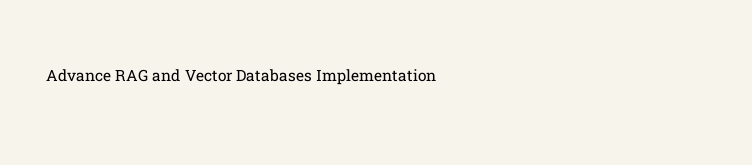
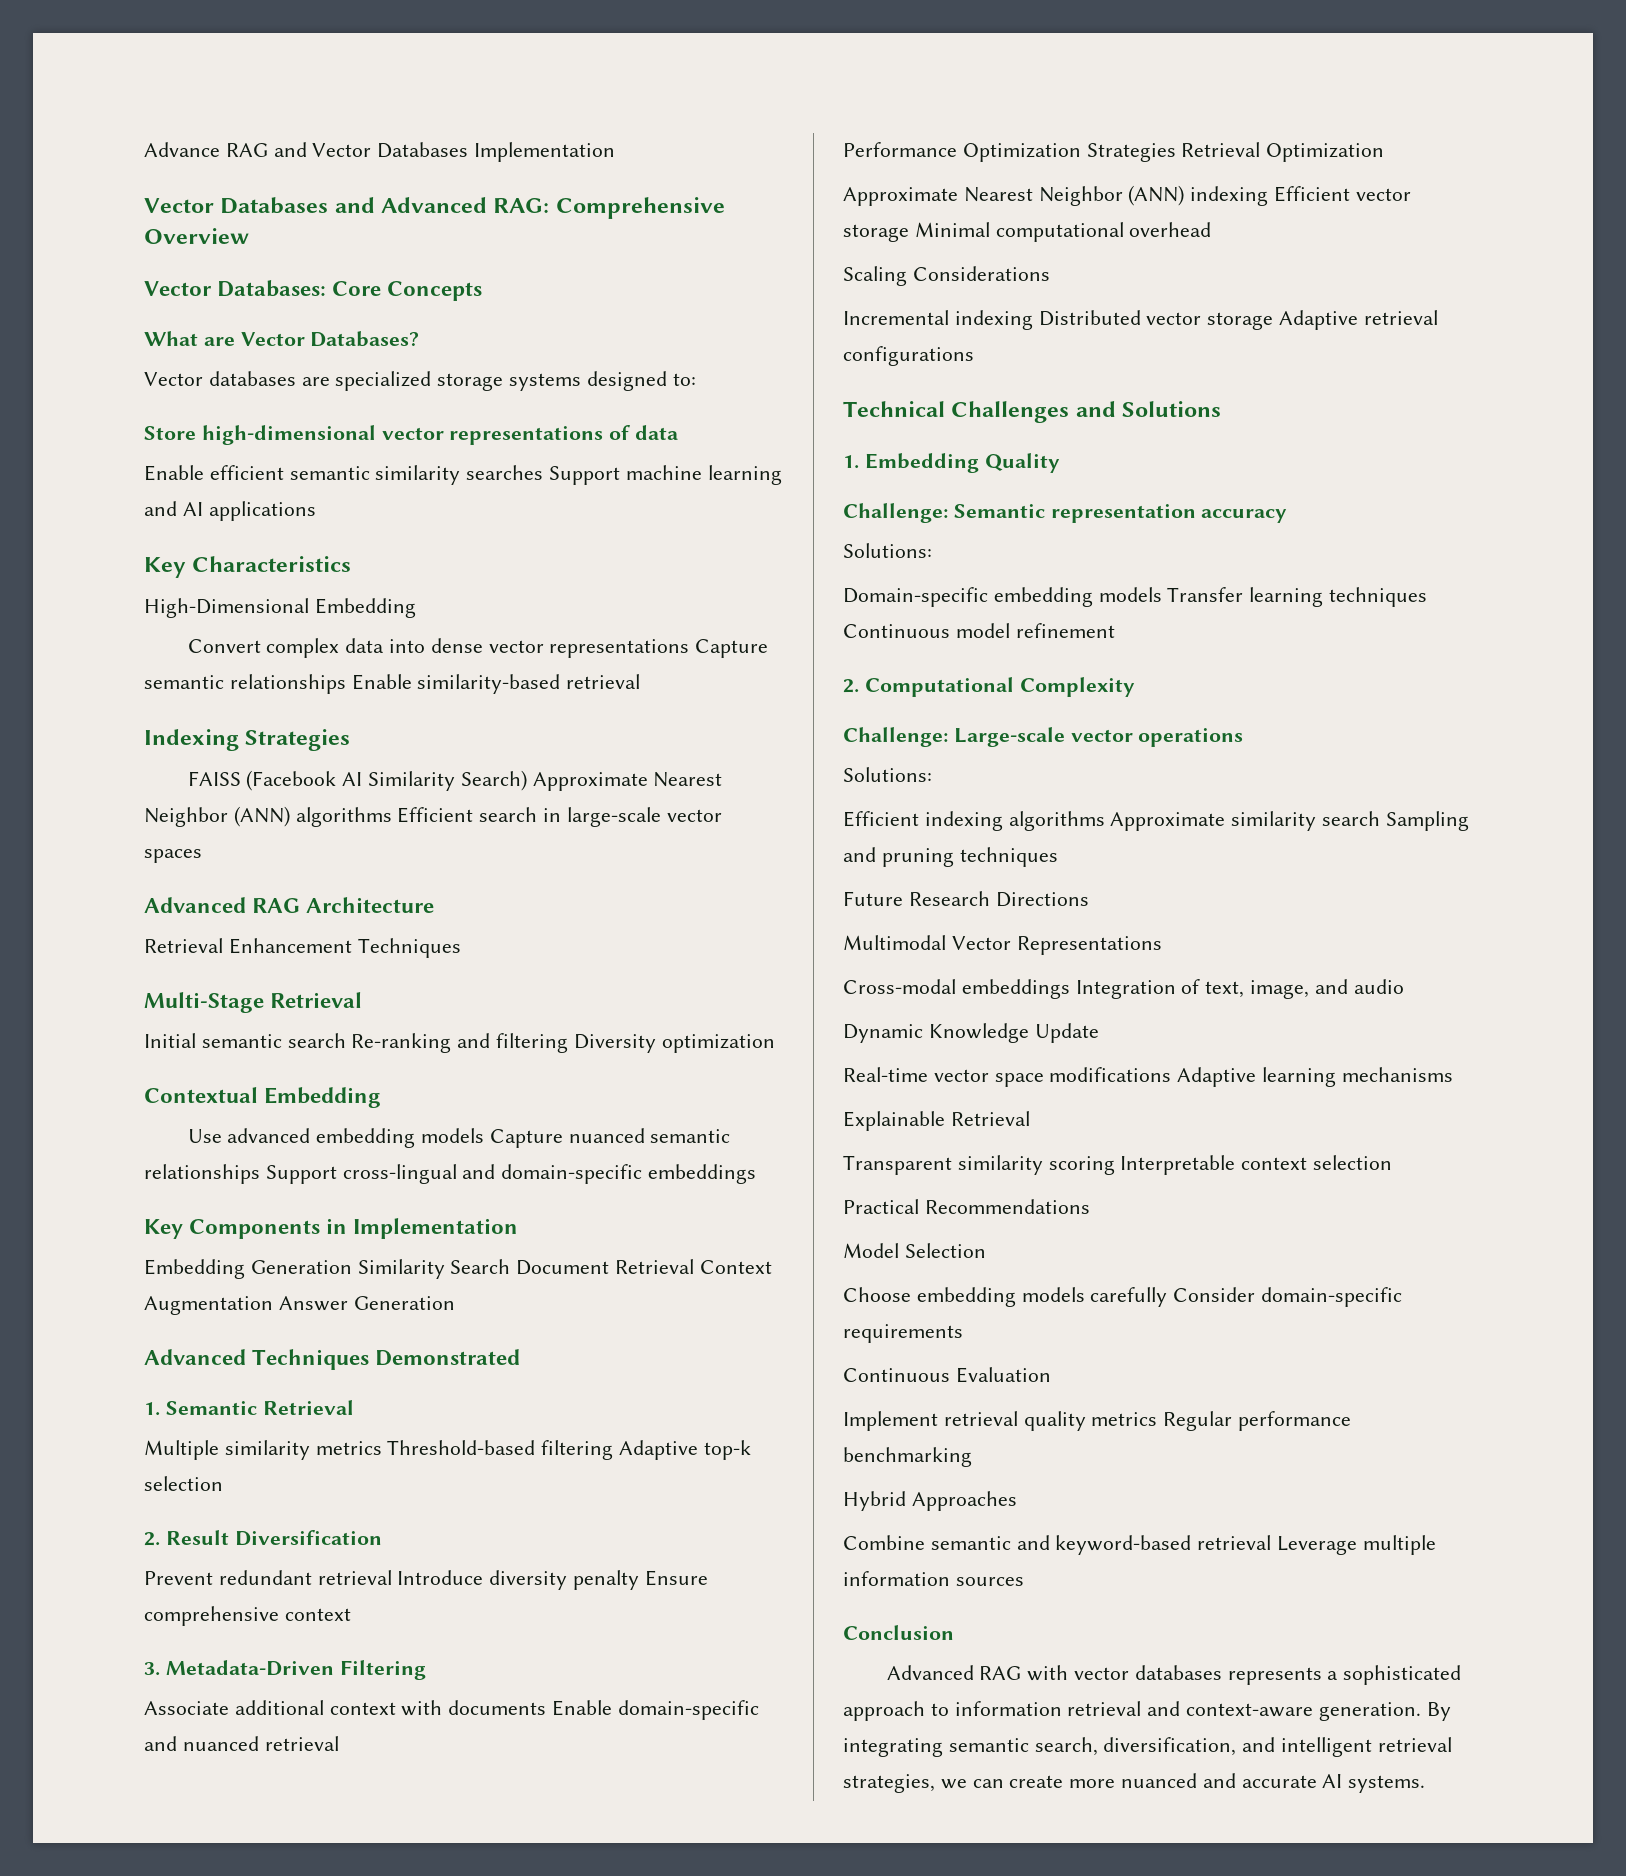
(436, 77) none -> [144,197,725,219] [144,228,249,244] [144,280,483,301] [144,331,420,347] [144,371,696,391] [144,425,679,445] [144,465,782,485] [144,501,316,521] [144,556,352,578] [144,598,416,618] [187,638,769,658] [144,674,641,694] [144,729,351,751] [187,770,723,791] [144,806,722,827] [144,849,202,863] [144,897,435,913] [144,938,461,958] [144,992,363,1013] [144,1033,775,1053] [144,1087,382,1108] [187,1128,731,1148] [144,1164,757,1184] [144,1218,519,1239] [144,1259,772,1279] [144,1296,455,1315] [144,1349,521,1370] [144,1400,354,1416] [144,1440,751,1460] [144,1476,223,1491] [144,1530,382,1546] [144,1570,708,1590] [144,1606,351,1626] [144,1660,426,1680] [144,1700,759,1720] [144,1736,339,1751] [843,142,1385,162] [843,185,1411,206] [843,222,1212,242] [843,266,1050,286] [843,310,1438,330] [843,346,974,366] [843,401,1222,423] [843,453,1060,473] [843,503,1288,523] [843,543,932,558] [843,587,1428,607] [843,623,1115,638] [843,677,1135,697] [843,727,1244,747] [843,767,932,782] [843,811,1469,831] [843,847,1058,867] [843,891,1089,907] [843,935,1162,955] [843,979,1404,999] [843,1023,1099,1043] [843,1067,1453,1087] [843,1111,1030,1131] [843,1155,1393,1175] [843,1199,1090,1214] [843,1243,986,1258] [843,1287,1403,1307] [843,1324,963,1343] [843,1367,1051,1383] [843,1411,1352,1431] [843,1447,972,1467] [843,1491,1017,1511] [843,1535,1436,1555] [843,1571,1024,1586] [843,1625,954,1640] [886,1665,1462,1685] [843,1701,1451,1721] [843,1737,1452,1757] [843,1773,1426,1793] // Vector Databases and Advanced RAG: Comprehensive Overview // Vector Databases: Core Concepts // What are Vector Databases? // Vector databases are specialized storage systems designed to: // Store high-dimensional vector representations of data // Enable efficient semantic similarity searches Support machine learning and AI applications // Key Characteristics // High-Dimensional Embedding // Convert complex data into dense vector representations Capture semantic relationships Enable similarity-based retrieval // Indexing Strategies // FAISS (Facebook AI Similarity Search) Approximate Nearest Neighbor (ANN) algorithms Efficient search in large-scale vector spaces // Advanced RAG Architecture // Retrieval Enhancement Techniques // Multi-Stage Retrieval // Initial semantic search Re-ranking and filtering Diversity optimization // Contextual Embedding // Use advanced embedding models Capture nuanced semantic relationships Support cross-lingual and domain-specific embeddings // Key Components in Implementation // Embedding Generation Similarity Search Document Retrieval Context Augmentation Answer Generation // Advanced Techniques Demonstrated // 1. Semantic Retrieval // Multiple similarity metrics Threshold-based filtering Adaptive top-k selection // 2. Result Diversification // Prevent redundant retrieval Introduce diversity penalty Ensure comprehensive context // 3. Metadata-Driven Filtering // Associate additional context with documents Enable domain-specific and nuanced retrieval // Performance Optimization Strategies Retrieval Optimization // Approximate Nearest Neighbor (ANN) indexing Efficient vector storage Minimal computational overhead // Scaling Considerations // Incremental indexing Distributed vector storage Adaptive retrieval configurations // Technical Challenges and Solutions // 1. Embedding Quality // Challenge: Semantic representation accuracy // Solutions: // Domain-specific embedding models Transfer learning techniques Continuous model refinement // 2. Computational Complexity // Challenge: Large-scale vector operations // Solutions: // Efficient indexing algorithms Approximate similarity search Sampling and pruning techniques // Future Research Directions // Multimodal Vector Representations // Cross-modal embeddings Integration of text, image, and audio // Dynamic Knowledge Update // Real-time vector space modifications Adaptive learning mechanisms // Explainable Retrieval // Transparent similarity scoring Interpretable context selection // Practical Recommendations // Model Selection // Choose embedding models carefully Consider domain-specific requirements // Continuous Evaluation // Implement retrieval quality metrics Regular performance benchmarking // Hybrid Approaches // Combine semantic and keyword-based retrieval Leverage multiple information sources // Conclusion // Advanced RAG with vector databases represents a sophisticated approach to information retrieval and context-aware generation. By integrating semantic search, diversification, and intelligent retrieval strategies, we can create more nuanced and accurate AI systems.

